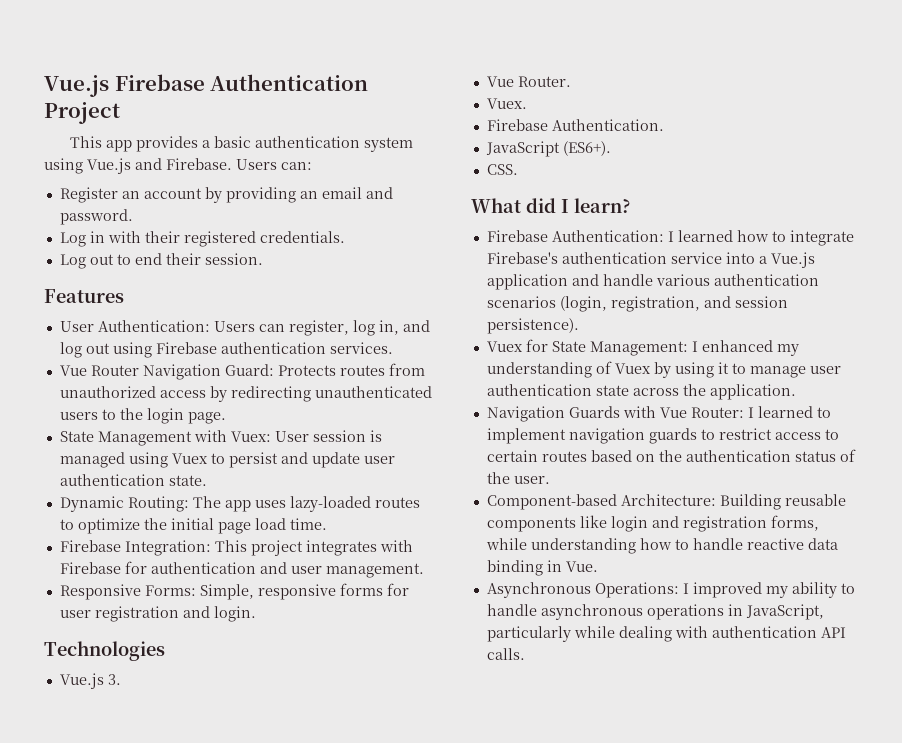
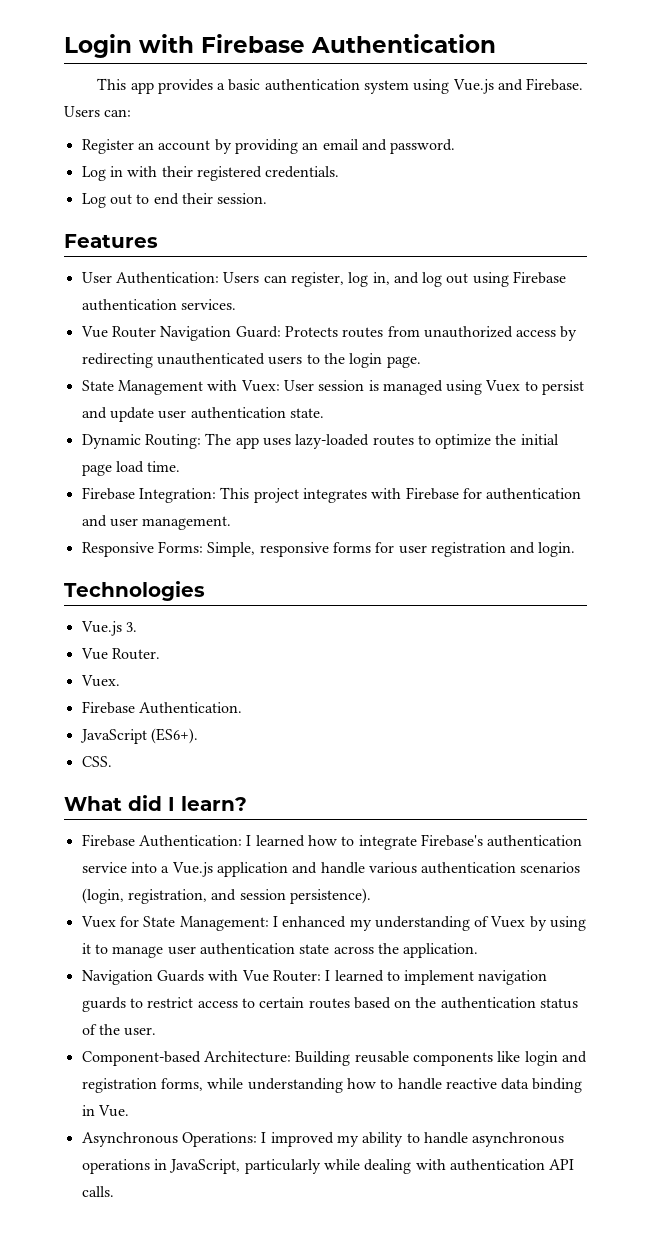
[44,75,109,97] Vue.js -> [64,34,194,58] Login with
[44,102,120,124] Project -> (496, 43) none

